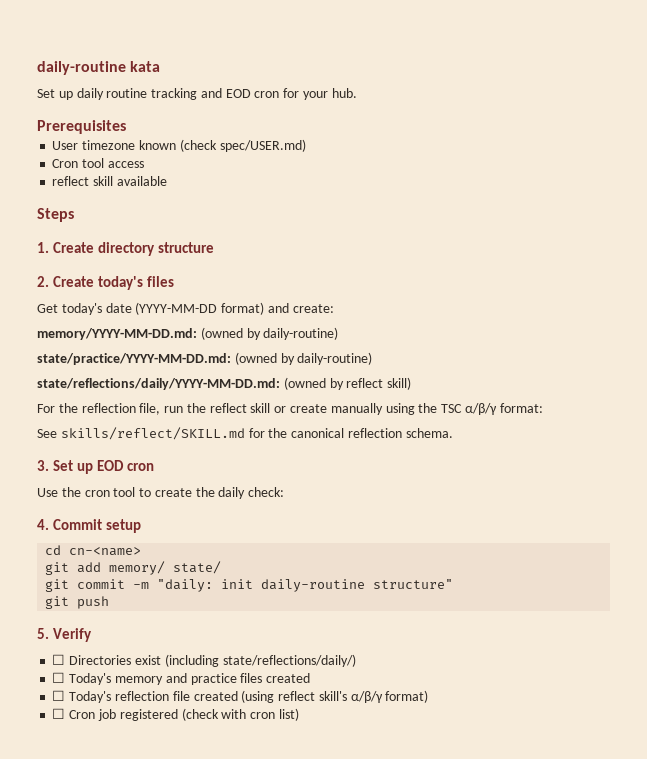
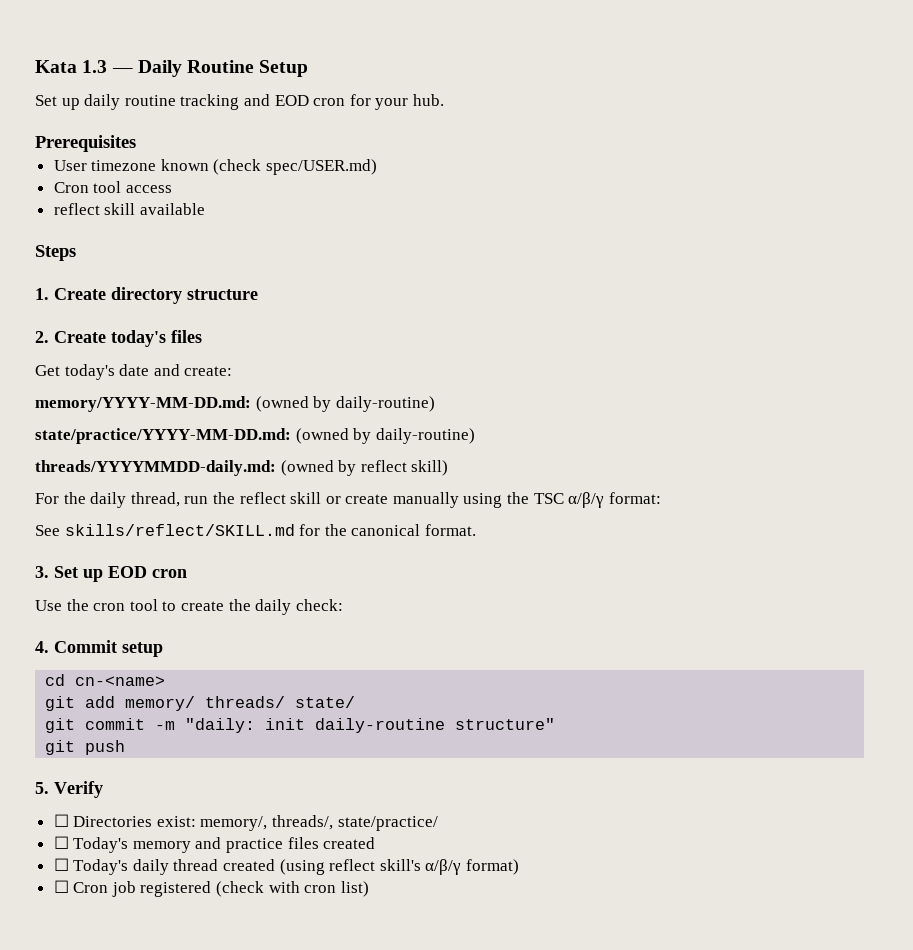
[37,61,161,75] daily-routine kata -> [35,60,309,77] Kata 1.3 — Daily Routine Setup
[135,302,265,315] (YYYY-MM-DD format) -> (150, 370) none
[37,378,280,390] state/reflections/daily/YYYY-MM-DD.md: -> [35,460,276,476] threads/YYYYMMDD-daily.md:
[81,403,161,415] reflection file, -> [90,492,180,508] daily thread,
[347,428,453,438] reflection schema. -> [424,524,476,536] format.
(166, 568) none -> [205,696,286,708] threads/
[134,654,356,667] exist (including state/reflections/daily/) -> [156,815,438,831] exist: memory/, threads/, state/practice/
[114,691,190,701] reflection file -> [132,859,219,875] daily thread

